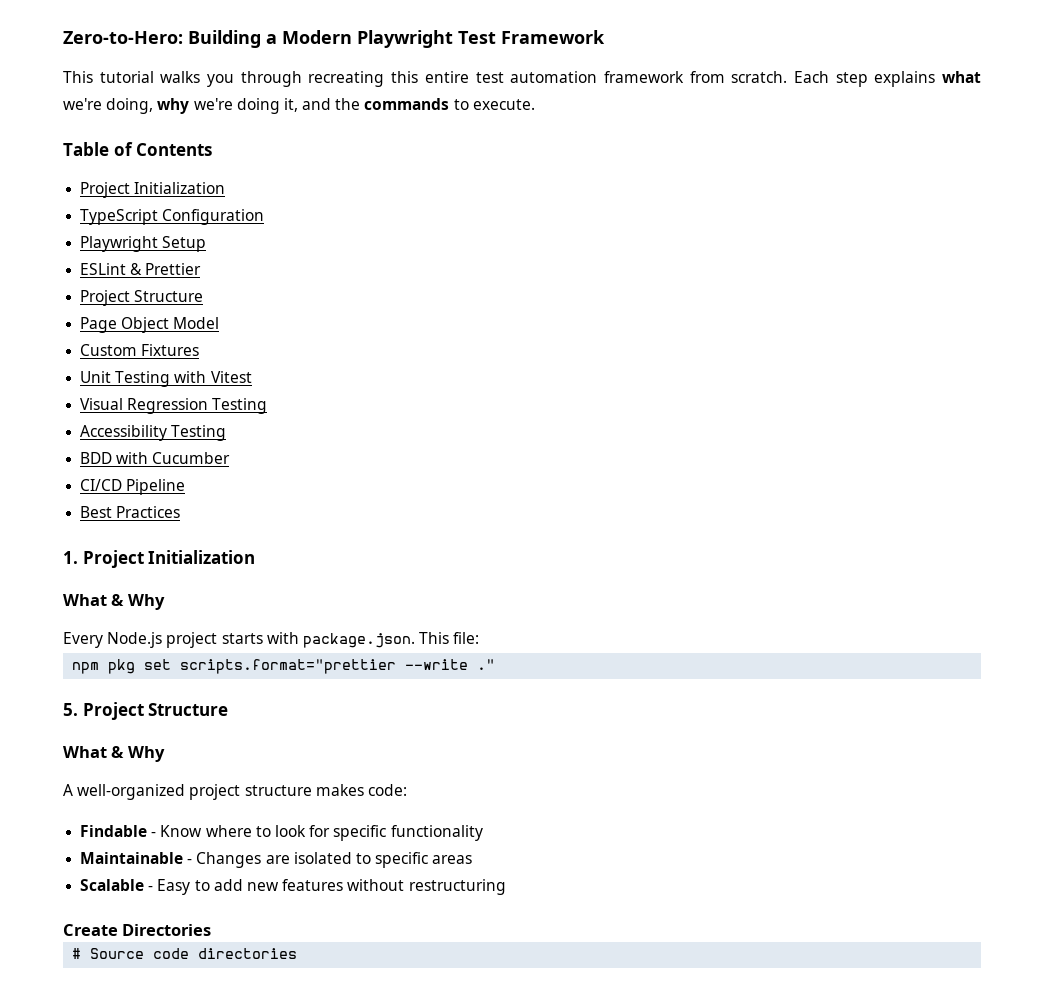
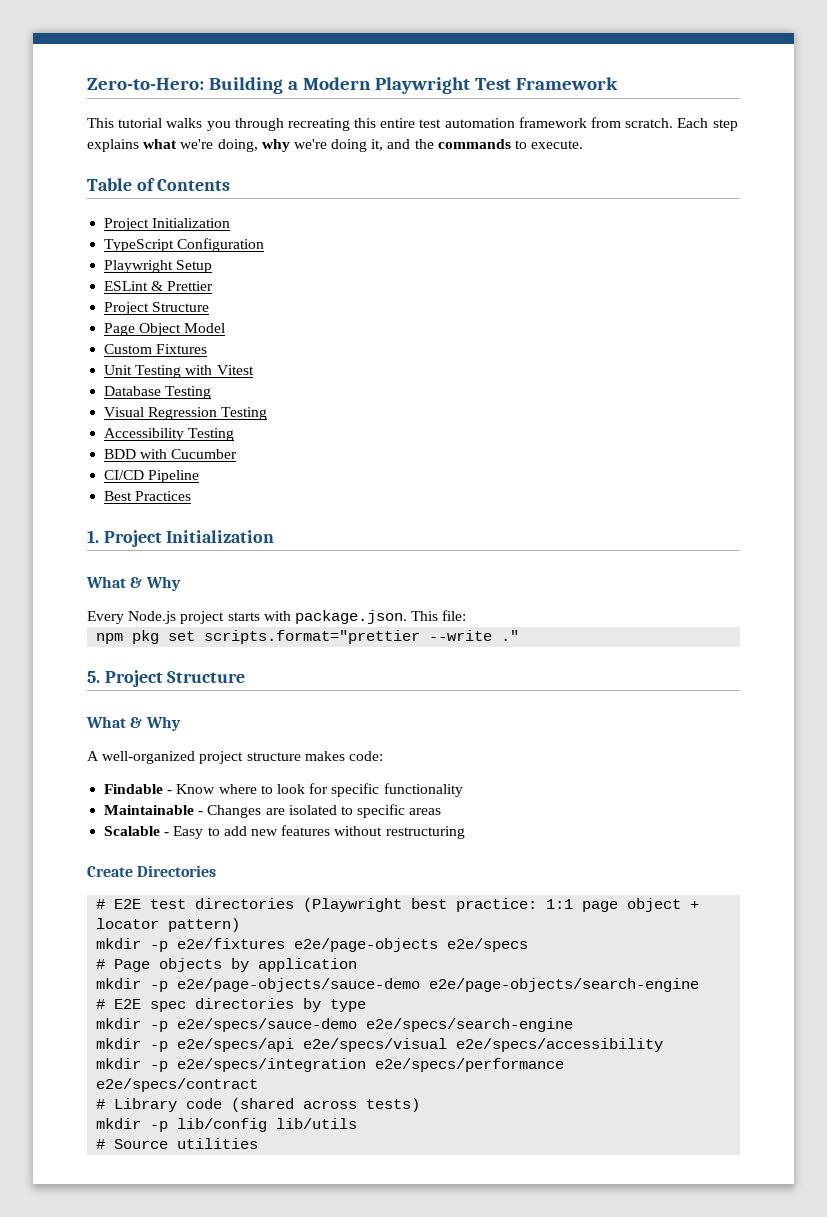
(252, 377) none -> [104,386,212,399] // Database Testing
(212, 930) none -> [96,898,700,912] [96,918,241,932] [96,938,529,952] [96,958,358,972] [96,978,700,992] [96,998,367,1012] [96,1018,574,1032] [96,1038,664,1052] [96,1058,565,1072] [96,1078,259,1092] [96,1098,421,1112] [96,1118,358,1132] // # E2E test directories (Playwright best practice: 1:1 page object + locator pattern) // mkdir -p e2e/fixtures e2e/page-objects e2e/specs // # Page objects by application // mkdir -p e2e/page-objects/sauce-demo e2e/page-objects/search-engine // # E2E spec directories by type // mkdir -p e2e/specs/sauce-demo e2e/specs/search-engine // mkdir -p e2e/specs/api e2e/specs/visual e2e/specs/accessibility // mkdir -p e2e/specs/integration e2e/specs/performance e2e/specs/contract // # Library code (shared across tests) // mkdir -p lib/config lib/utils
[153,948,298,959] code directories -> [177,1138,259,1149] utilities

